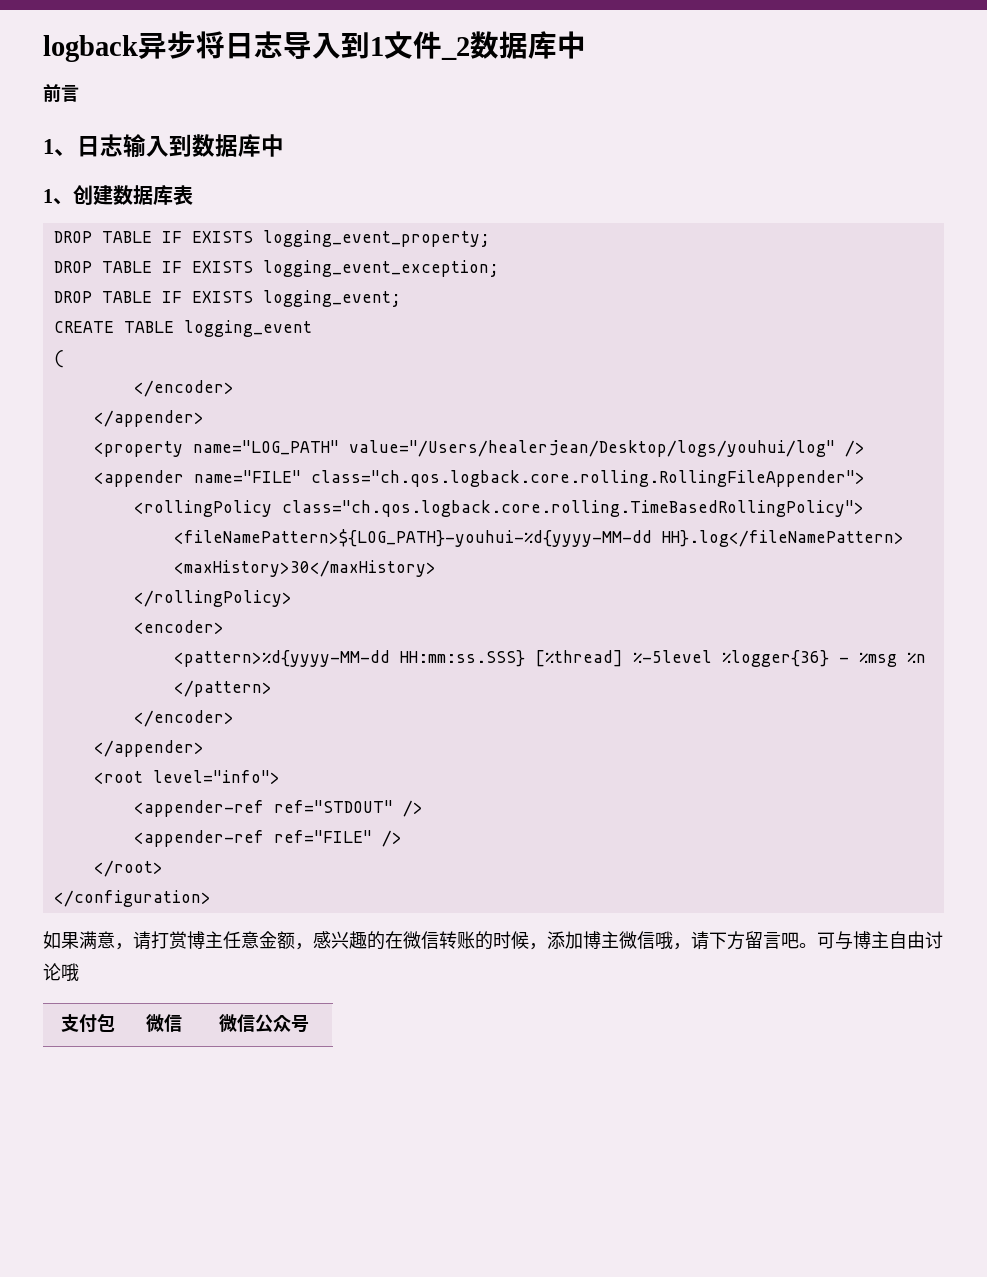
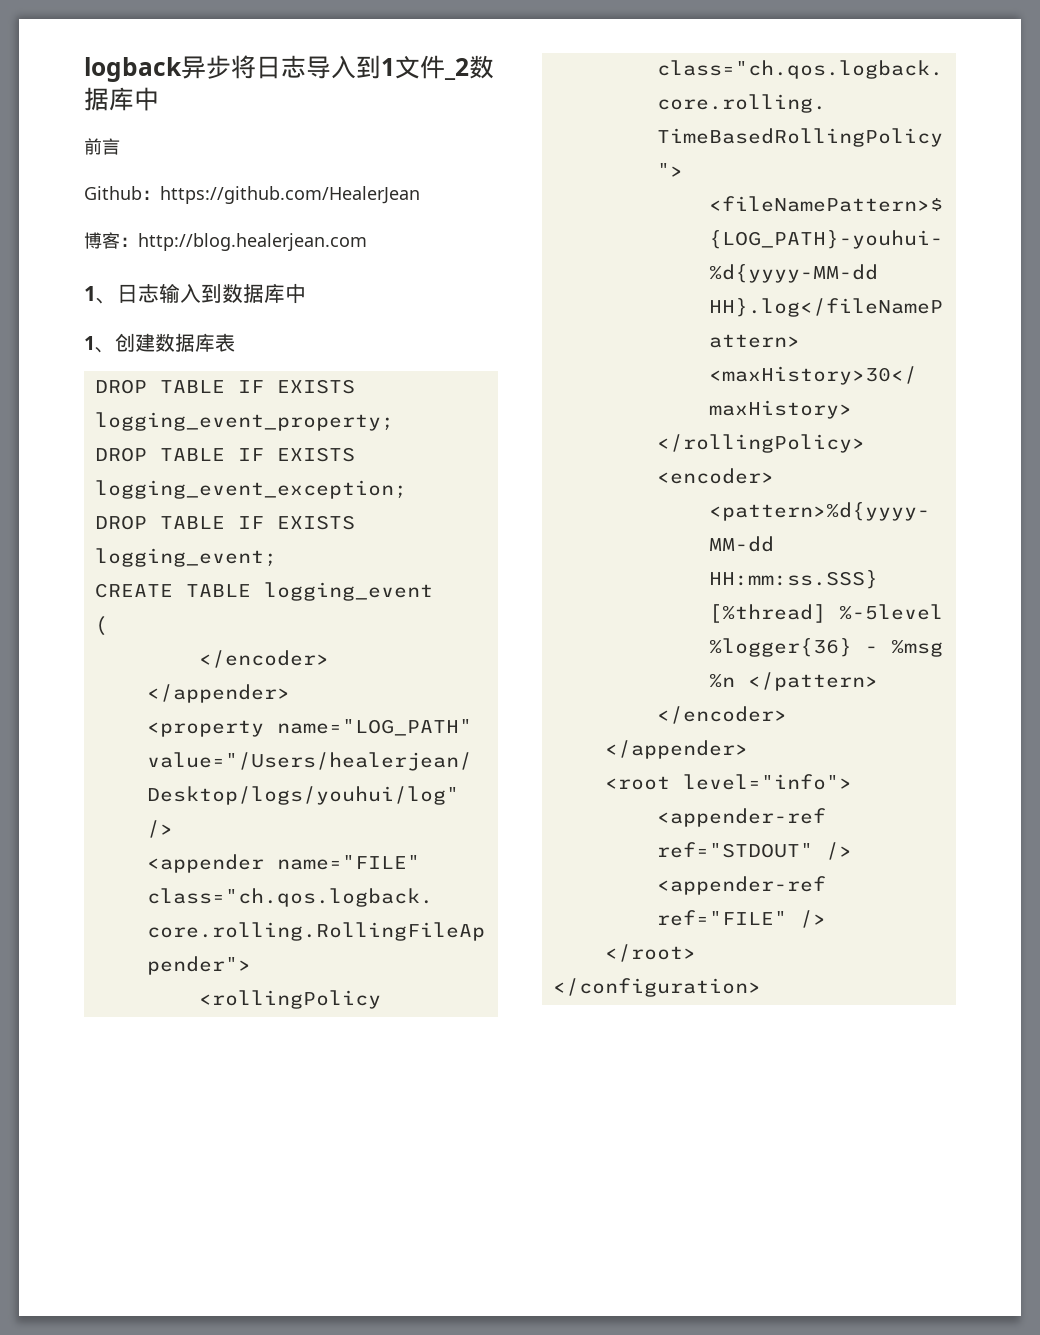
(79, 93) none -> [84,186,420,204] [84,232,367,251] // Github：https://github.com/HealerJean // 博客：http://blog.healerjean.com
[43,931,943,950] [43,963,79,981] [60,1013,115,1033] [145,1014,182,1032] [219,1014,309,1033] // 如果满意，请打赏博主任意金额，感兴趣的在微信转账的时候，添加博主微信哦，请下方留言吧。可与博主自由讨论哦 // 支付包 | 微信 | 微信公众号 -> (761, 987) none

